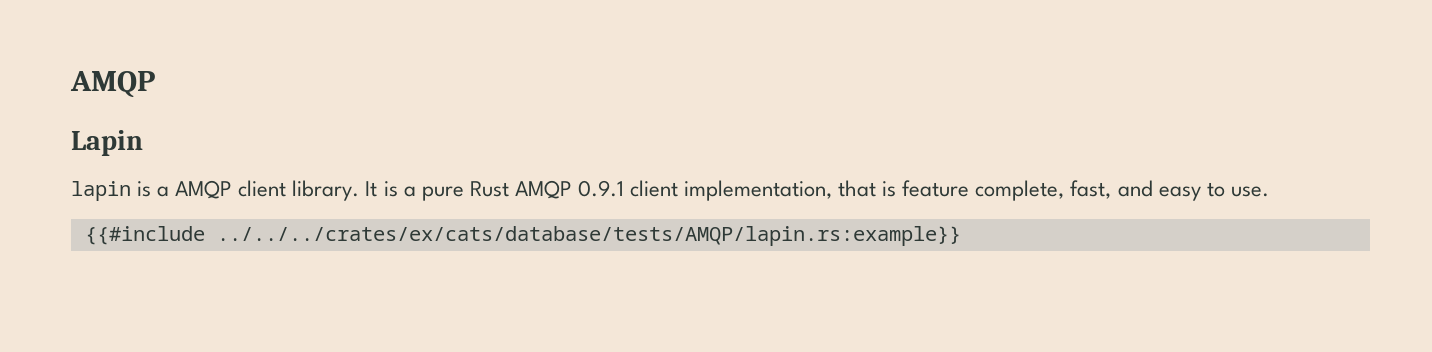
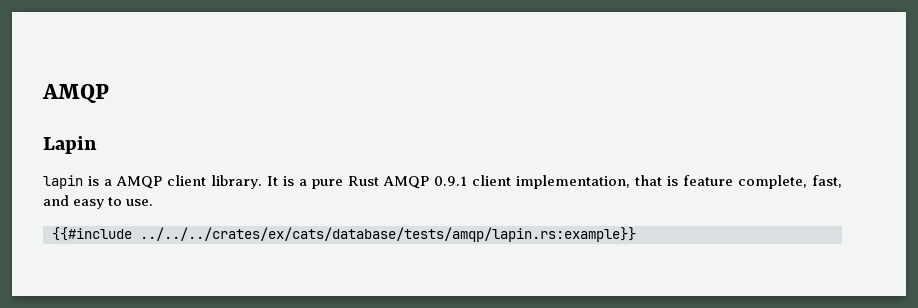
[216,226,961,246] ../../../crates/ex/cats/database/tests/AMQP/lapin.rs:example}} -> [140,227,636,242] ../../../crates/ex/cats/database/tests/amqp/lapin.rs:example}}

